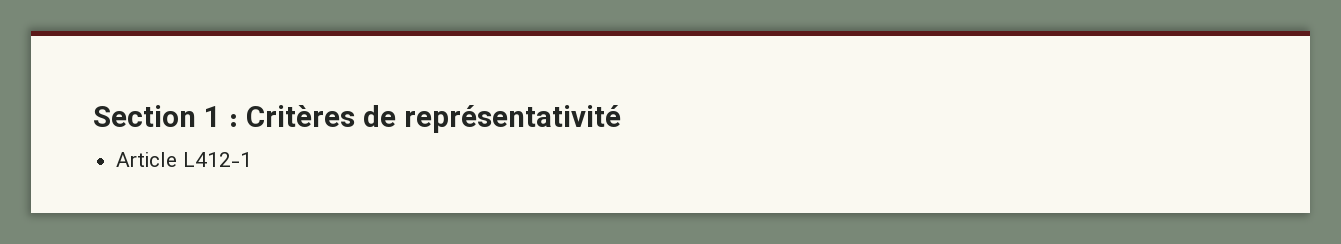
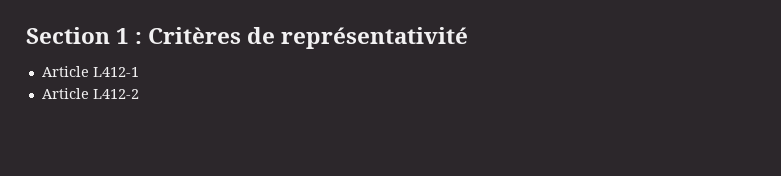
(253, 159) none -> [41,88,139,99] // Article L412-2

